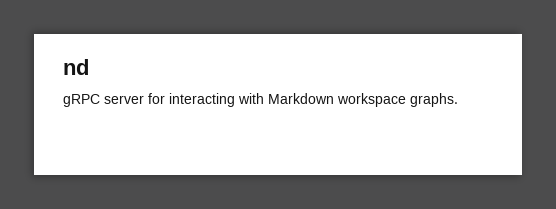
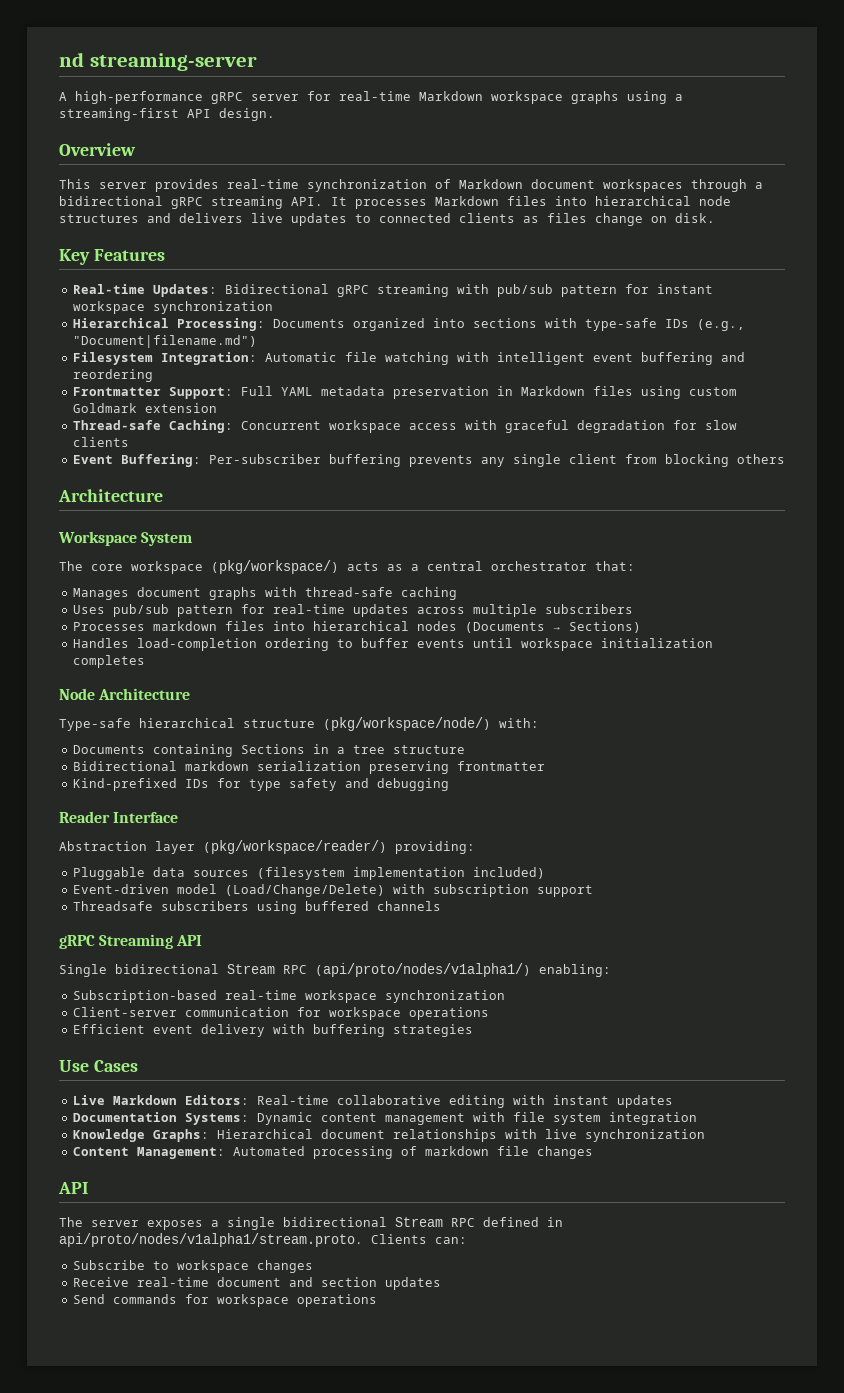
[63,93,458,107] // gRPC server for interacting with Markdown workspace graphs. -> [89,53,257,71] [59,91,683,104] [59,108,275,121] [59,143,136,156] [59,179,763,192] [59,196,731,209] [59,213,715,226] [59,249,165,265] [72,284,713,297] [72,301,273,314] [72,318,745,331] [72,335,257,348] [72,352,745,365] [72,369,153,382] [72,386,737,399] [72,403,217,413] [72,420,737,433] [72,437,129,447] [72,454,785,467] [58,489,163,502] [58,531,193,546] [59,560,635,574] [72,587,457,600] [72,604,633,617] [72,621,641,633] [72,638,713,651] [72,655,145,668] [59,688,191,700] [59,717,539,731] [72,744,465,757] [72,761,545,774] [72,778,449,791] [59,811,179,823] [59,840,475,854] [72,867,545,880] [72,884,593,897] [72,901,441,914] [59,934,203,949] [59,963,611,977] [72,990,505,1003] [72,1007,489,1020] [72,1024,473,1037] [59,1060,138,1072] [72,1095,673,1108] [72,1112,697,1125] [72,1129,705,1142] [72,1146,593,1159] [58,1182,88,1194] [59,1217,563,1230] [59,1233,467,1247] [72,1260,313,1273] [72,1277,441,1290] [72,1294,377,1307] streaming-server // A high-performance gRPC server for real-time Markdown workspace graphs using a streaming-first API design. // Overview // This server provides real-time synchronization of Markdown document workspaces through a bidirectional gRPC streaming API. It processes Markdown files into hierarchical node structures and delivers live updates to connected clients as files change on disk. // Key Features // Real-time Updates: Bidirectional gRPC streaming with pub/sub pattern for instant workspace synchronization // Hierarchical Processing: Documents organized into sections with type-safe IDs (e.g., "Document|filename.md") // Filesystem Integration: Automatic file watching with intelligent event buffering and reordering // Frontmatter Support: Full YAML metadata preservation in Markdown files using custom Goldmark extension // Thread-safe Caching: Concurrent workspace access with graceful degradation for slow clients // Event Buffering: Per-subscriber buffering prevents any single client from blocking others // Architecture // Workspace System // The core workspace (pkg/workspace/) acts as a central orchestrator that: // Manages document graphs with thread-safe caching // Uses pub/sub pattern for real-time updates across multiple subscribers // Processes markdown files into hierarchical nodes (Documents → Sections) // Handles load-completion ordering to buffer events until workspace initialization completes // Node Architecture // Type-safe hierarchical structure (pkg/workspace/node/) with: // Documents containing Sections in a tree structure // Bidirectional markdown serialization preserving frontmatter // Kind-prefixed IDs for type safety and debugging // Reader Interface // Abstraction layer (pkg/workspace/reader/) providing: // Pluggable data sources (filesystem implementation included) // Event-driven model (Load/Change/Delete) with subscription support // Threadsafe subscribers using buffered channels // gRPC Streaming API // Single bidirectional Stream RPC (api/proto/nodes/v1alpha1/) enabling: // Subscription-based real-time workspace synchronization // Client-server communication for workspace operations // Efficient event delivery with buffering strategies // Use Cases // Live Markdown Editors: Real-time collaborative editing with instant updates // Documentation Systems: Dynamic content management with file system integration // Knowledge Graphs: Hierarchical document relationships with live synchronization // Content Management: Automated processing of markdown file changes // API // The server exposes a single bidirectional Stream RPC defined in api/proto/nodes/v1alpha1/stream.proto. Clients can: // Subscribe to workspace changes // Receive real-time document and section updates // Send commands for workspace operations

